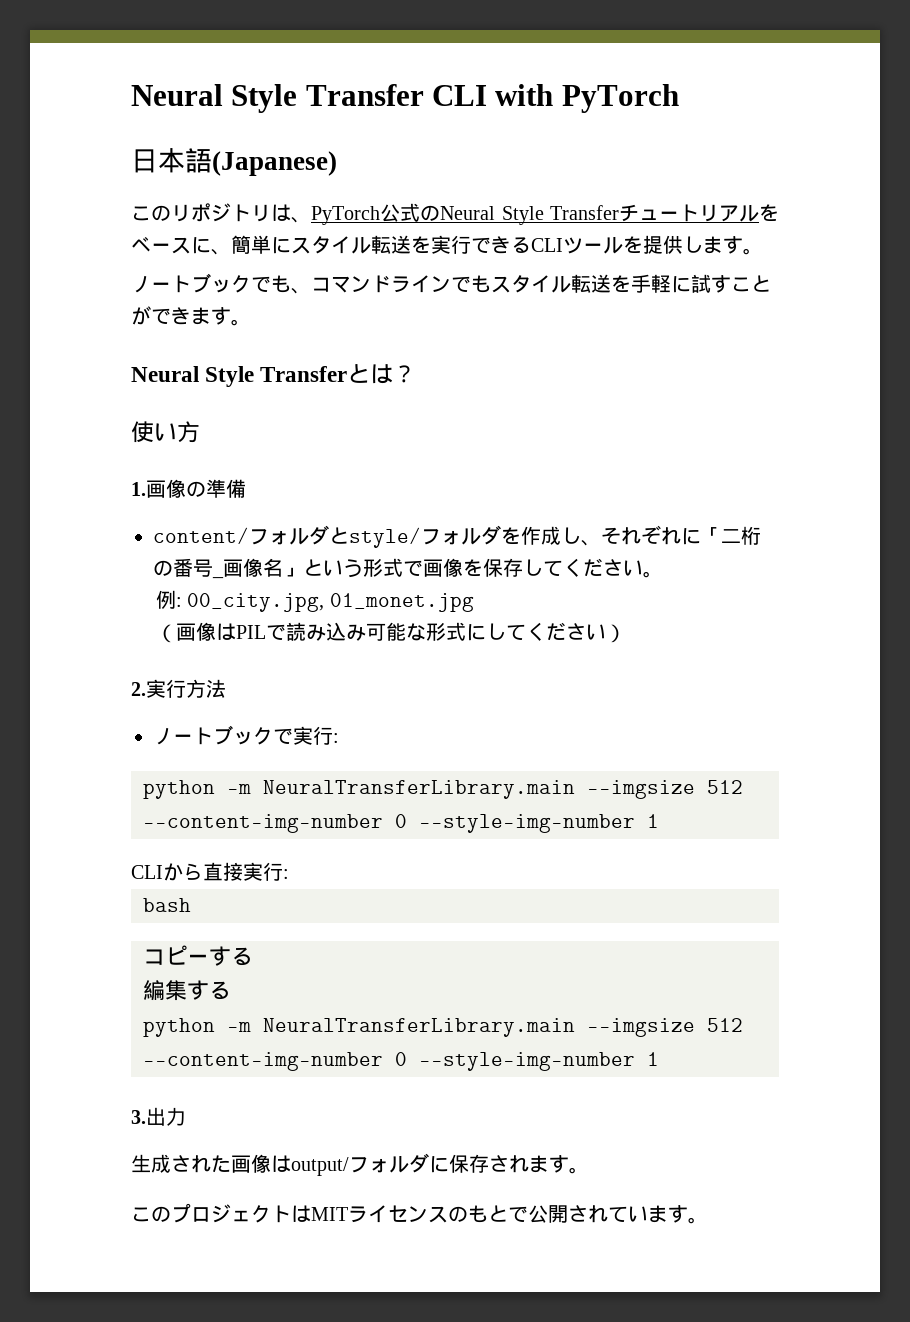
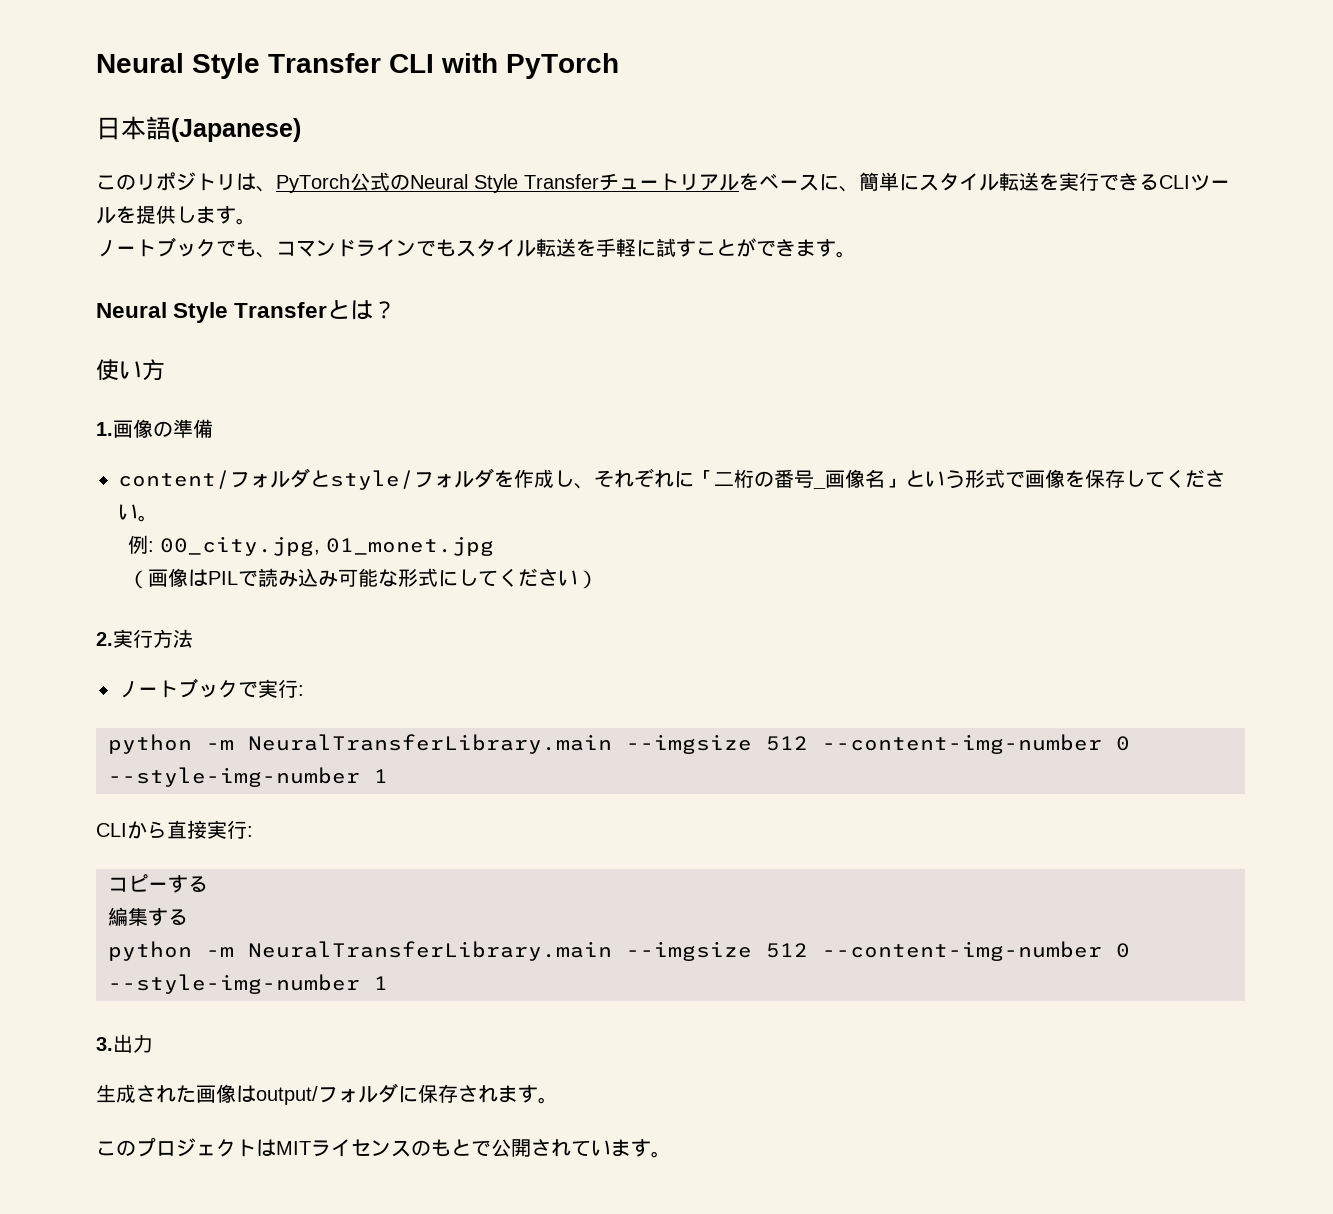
[143,898,191,912] // bash -> (253, 831) none

